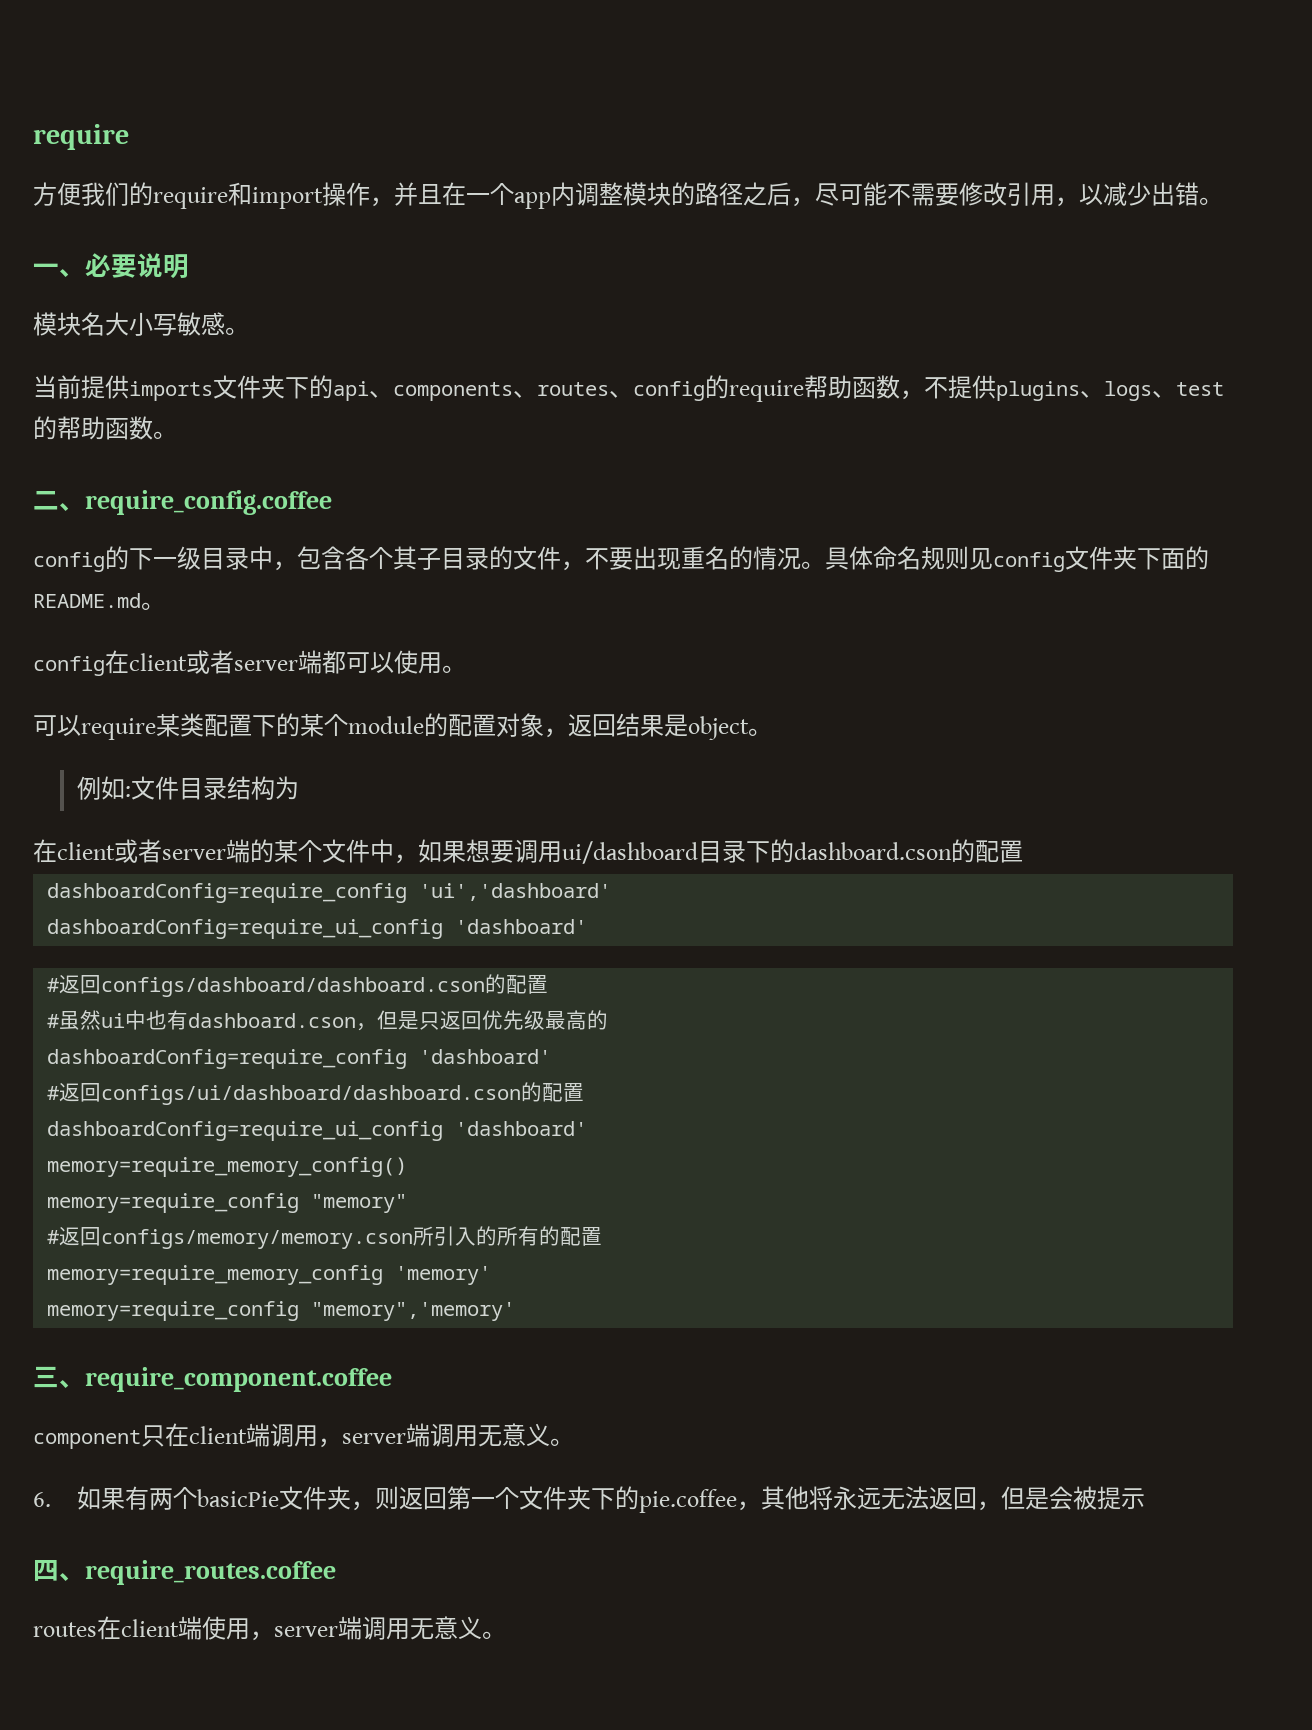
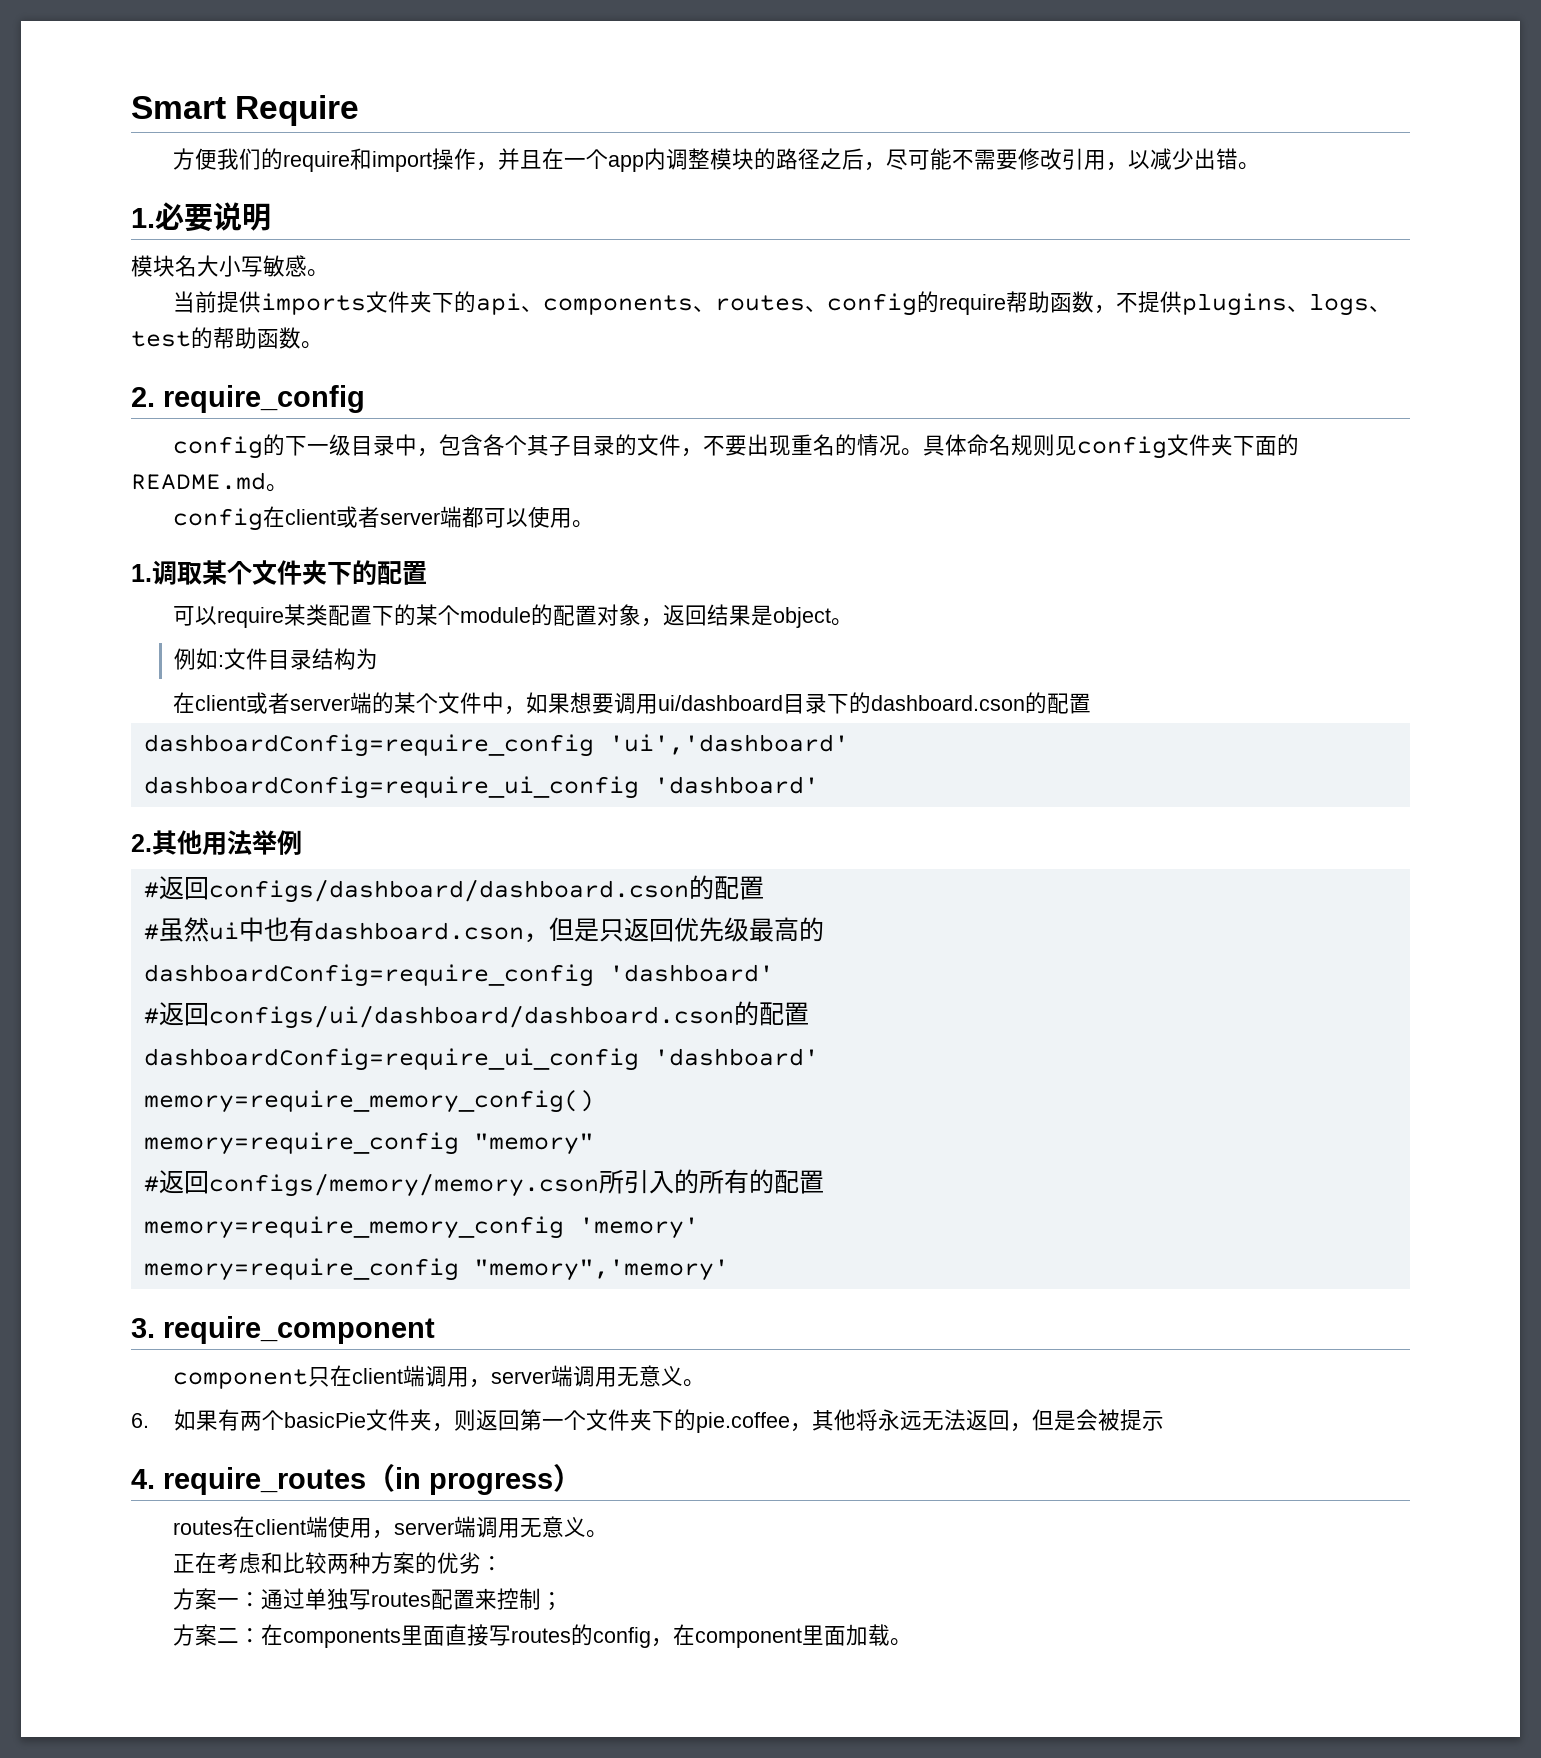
[33,124,129,150] require -> [131,95,360,126] Smart Require
[33,263,85,277] 一、 -> [131,208,155,228] 1.
[33,490,332,515] 二、require_config.coffee -> [131,385,365,413] 2. require_config
(466, 669) none -> [131,560,427,585] // 1.调取某个文件夹下的配置
(588, 926) none -> [131,830,302,856] // 2.其他用法举例
[33,1366,392,1392] 三、require_component.coffee -> [131,1316,435,1344] 3. require_component
[33,1560,336,1585] 四、require_routes.coffee -> [131,1464,582,1495] 4. require_routes（in progress）
(506, 1635) none -> [172,1552,503,1574] [172,1588,563,1611] [172,1624,912,1648] // 正在考虑和比较两种方案的优劣： // 方案一：通过单独写routes配置来控制； // 方案二：在components里面直接写routes的config，在component里面加载。

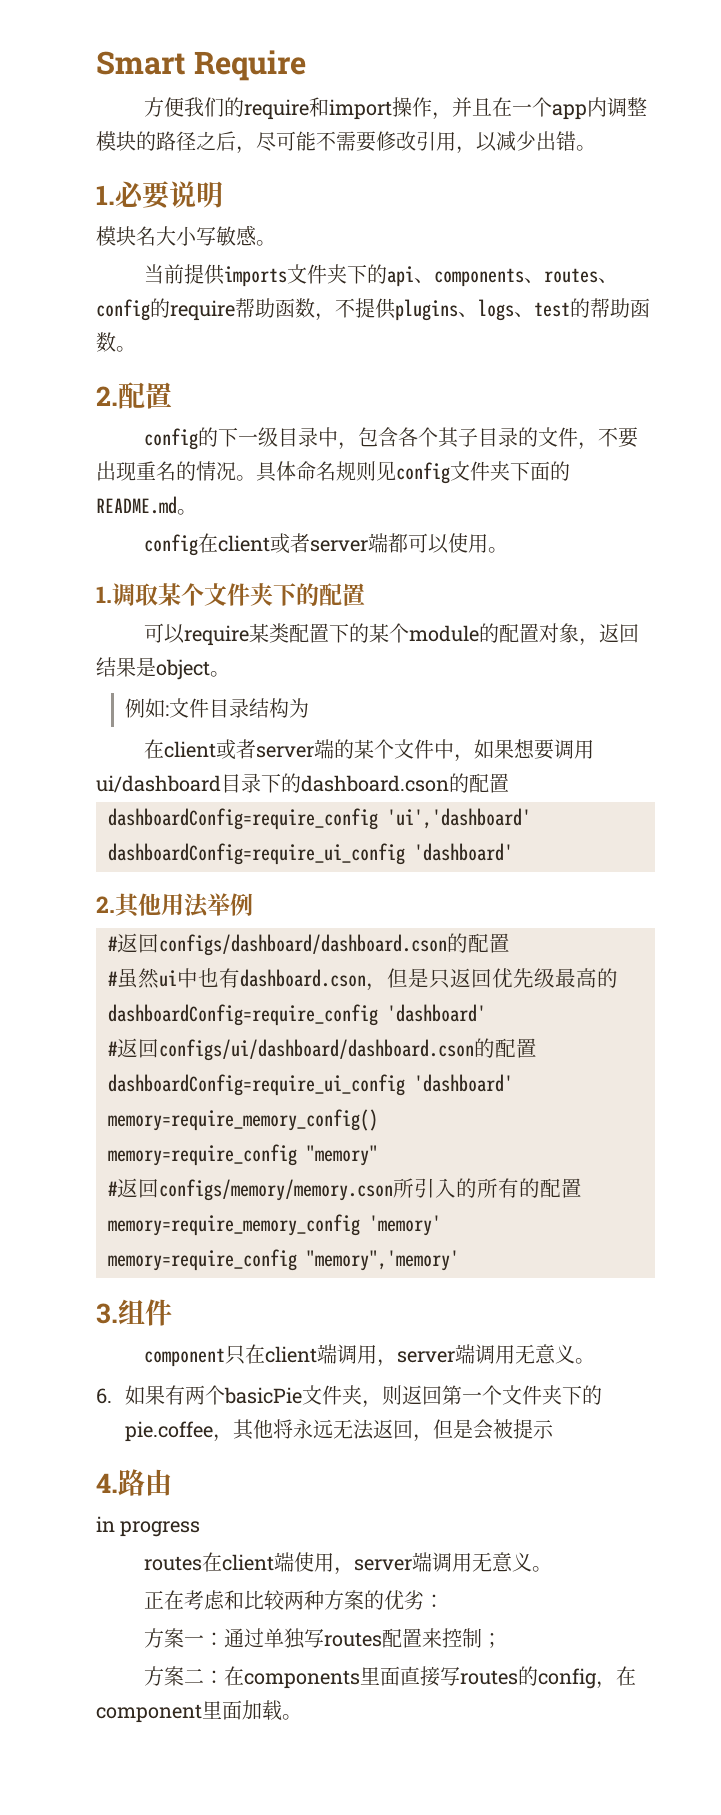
[163,385,365,413] require_config -> [118,382,172,409] 配置
[163,1316,435,1344] require_component -> [118,1299,172,1326] 组件
[163,1464,395,1495] require_routes（ -> [118,1469,172,1496] 路由 //
[553,1464,582,1492] ） -> (201, 1529) none

